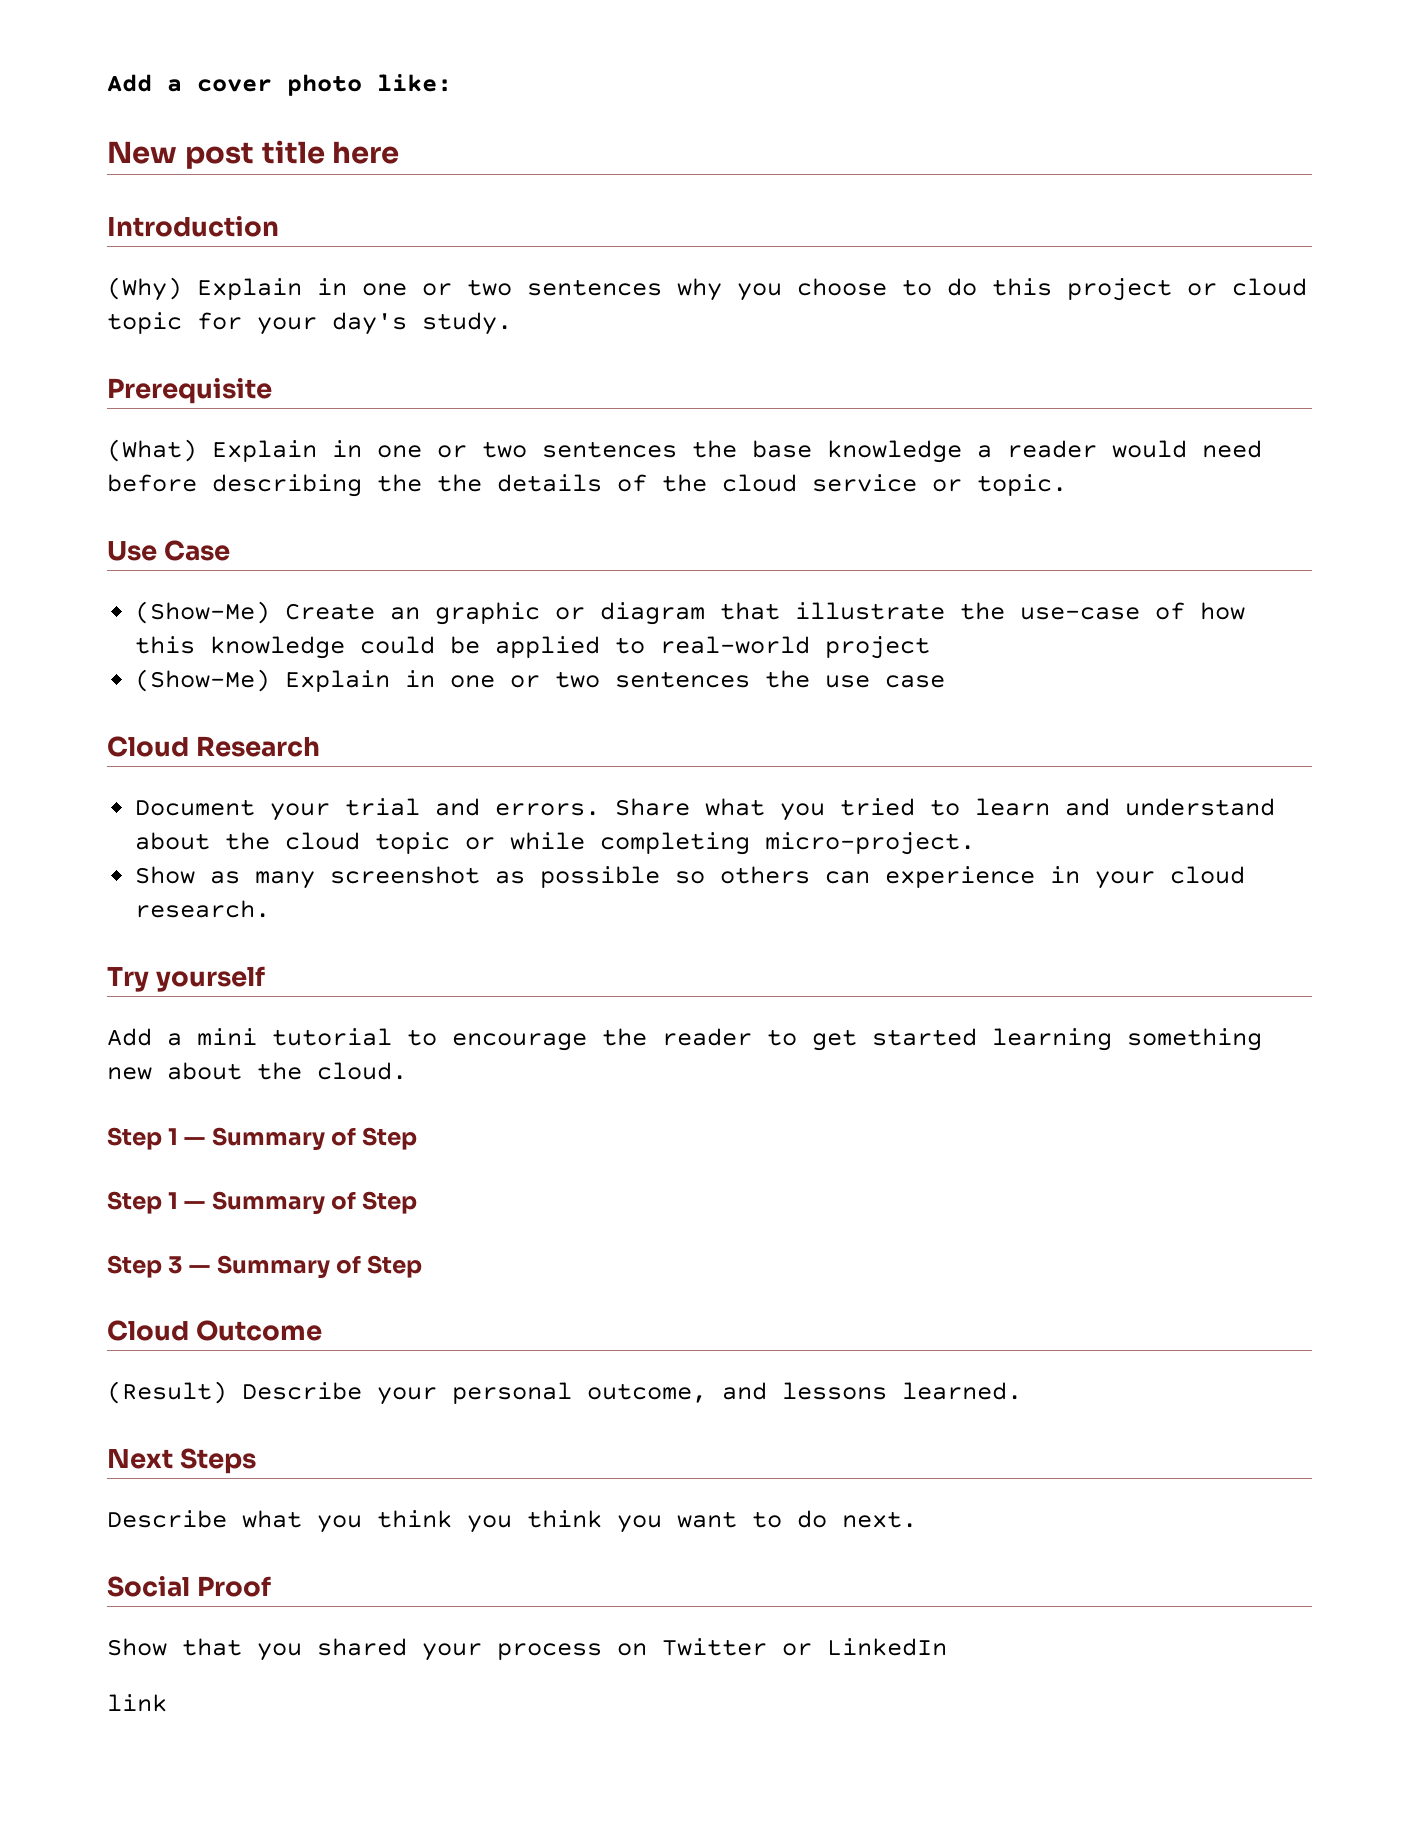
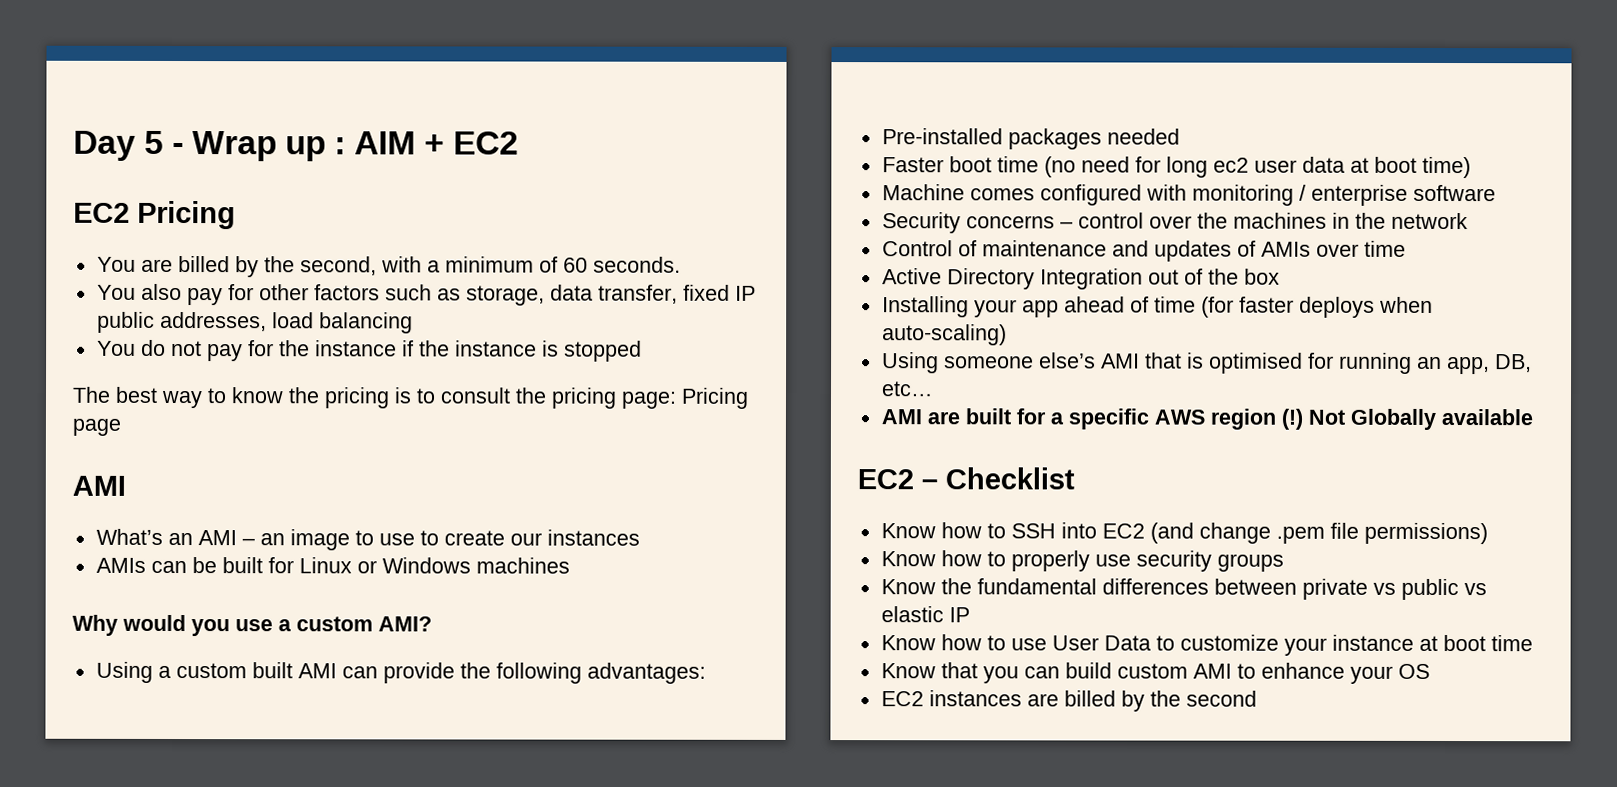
[107,74,452,96] [107,140,400,169] [107,216,279,237] [107,277,1307,301] [107,312,512,335] [107,378,272,404] [107,439,1262,463] [107,474,1067,497] [107,540,231,561] [135,601,1246,625] [135,636,931,659] [135,669,946,692] [107,736,321,757] [135,798,1276,821] [135,832,976,855] [135,866,1246,889] [135,900,271,918] [107,966,266,992] [107,1028,1262,1051] [107,1062,407,1080] [107,1127,418,1150] [107,1191,418,1214] [107,1255,423,1278] [107,1320,323,1341] [107,1381,1022,1405] [107,1448,257,1474] [107,1510,917,1533] [107,1576,272,1597] [107,1638,947,1661] [107,1694,167,1712] Add a cover photo like: // New post title here // Introduction // (Why) Explain in one or two sentences why you choose to do this project or cloud topic for your day's study. // Prerequisite // (What) Explain in one or two sentences the base knowledge a reader would need before describing the the details of the cloud service or topic. // Use Case // (Show-Me) Create an graphic or diagram that illustrate the use-case of how this knowledge could be applied to real-world project // (Show-Me) Explain in one or two sentences the use case // Cloud Research // Document your trial and errors. Share what you tried to learn and understand about the cloud topic or while completing micro-project. // Show as many screenshot as possible so others can experience in your cloud research. // Try yourself // Add a mini tutorial to encourage the reader to get started learning something new about the cloud. // Step 1 — Summary of Step // Step 1 — Summary of Step // Step 3 — Summary of Step // Cloud Outcome // (Result) Describe your personal outcome, and lessons learned. // Next Steps // Describe what you think you think you want to do next. // Social Proof // Show that you shared your process on Twitter or LinkedIn // link -> [73,130,520,162] [73,200,236,230] [96,256,681,278] [96,283,756,306] [96,311,413,334] [96,339,642,362] [72,386,749,409] [72,418,121,436] [72,475,126,496] [95,528,640,551] [95,557,570,574] [72,614,432,637] [95,661,706,684] [881,128,1180,150] [881,156,1471,179] [881,184,1496,206] [881,212,1468,234] [881,240,1406,262] [881,268,1280,290] [881,296,1433,318] [881,324,1007,346] [881,352,1532,375] [880,381,934,397] [880,408,1533,430] [857,467,1075,490] [880,522,1488,545] [880,550,1284,572] [880,578,1487,601] [880,606,970,623] [880,634,1533,656] [880,662,1430,684] [880,690,1257,712] Day 5 - Wrap up : AIM + EC2 // EC2 Pricing // You are billed by the second, with a minimum of 60 seconds. // You also pay for other factors such as storage, data transfer, fixed IP public addresses, load balancing // You do not pay for the instance if the instance is stopped // The best way to know the pricing is to consult the pricing page: Pricing page // AMI // What’s an AMI – an image to use to create our instances // AMIs can be built for Linux or Windows machines // Why would you use a custom AMI? // Using a custom built AMI can provide the following advantages: // Pre-installed packages needed // Faster boot time (no need for long ec2 user data at boot time) // Machine comes configured with monitoring / enterprise software // Security concerns – control over the machines in the network // Control of maintenance and updates of AMIs over time // Active Directory Integration out of the box // Installing your app ahead of time (for faster deploys when auto-scaling) // Using someone else’s AMI that is optimised for running an app, DB, etc… // AMI are built for a specific AWS region (!) Not Globally available // EC2 – Checklist // Know how to SSH into EC2 (and change .pem file permissions) // Know how to properly use security groups // Know the fundamental differences between private vs public vs elastic IP // Know how to use User Data to customize your instance at boot time // Know that you can build custom AMI to enhance your OS // EC2 instances are billed by the second

